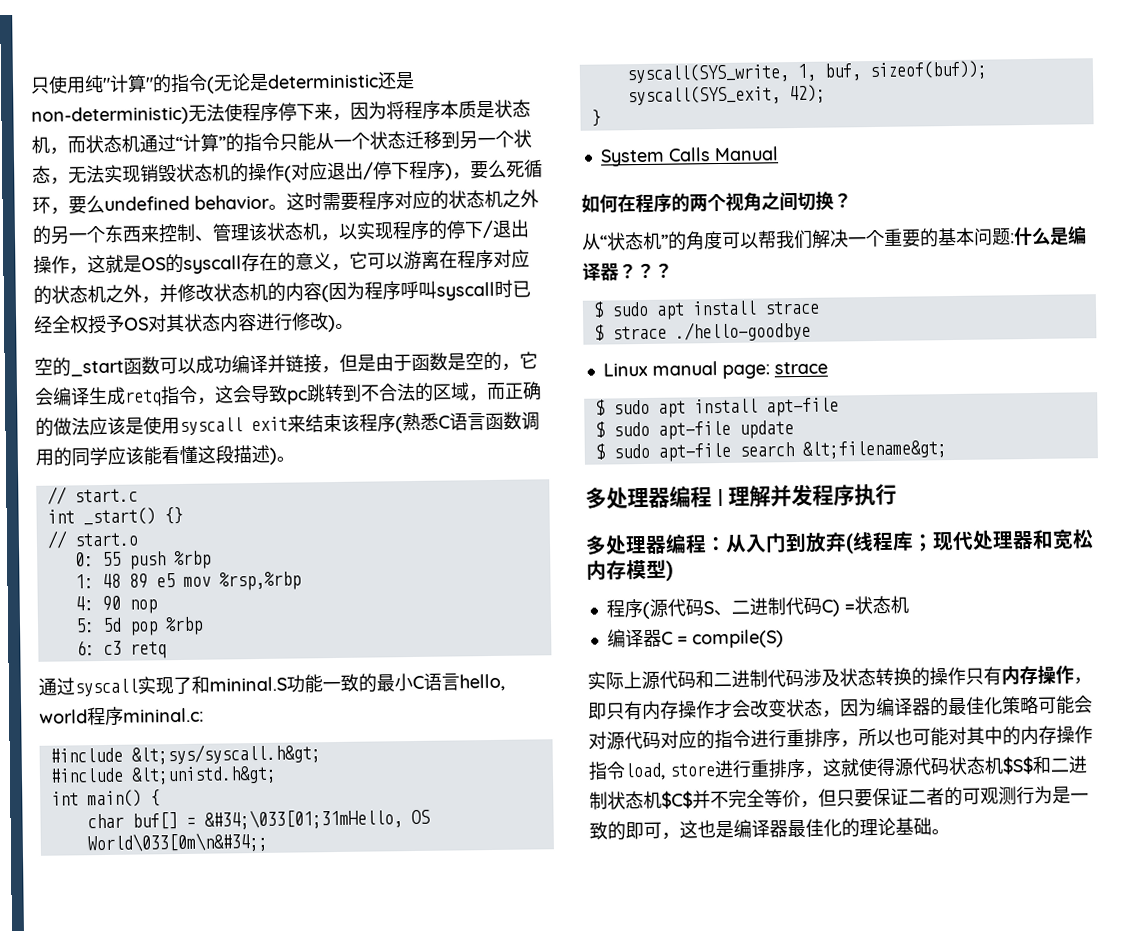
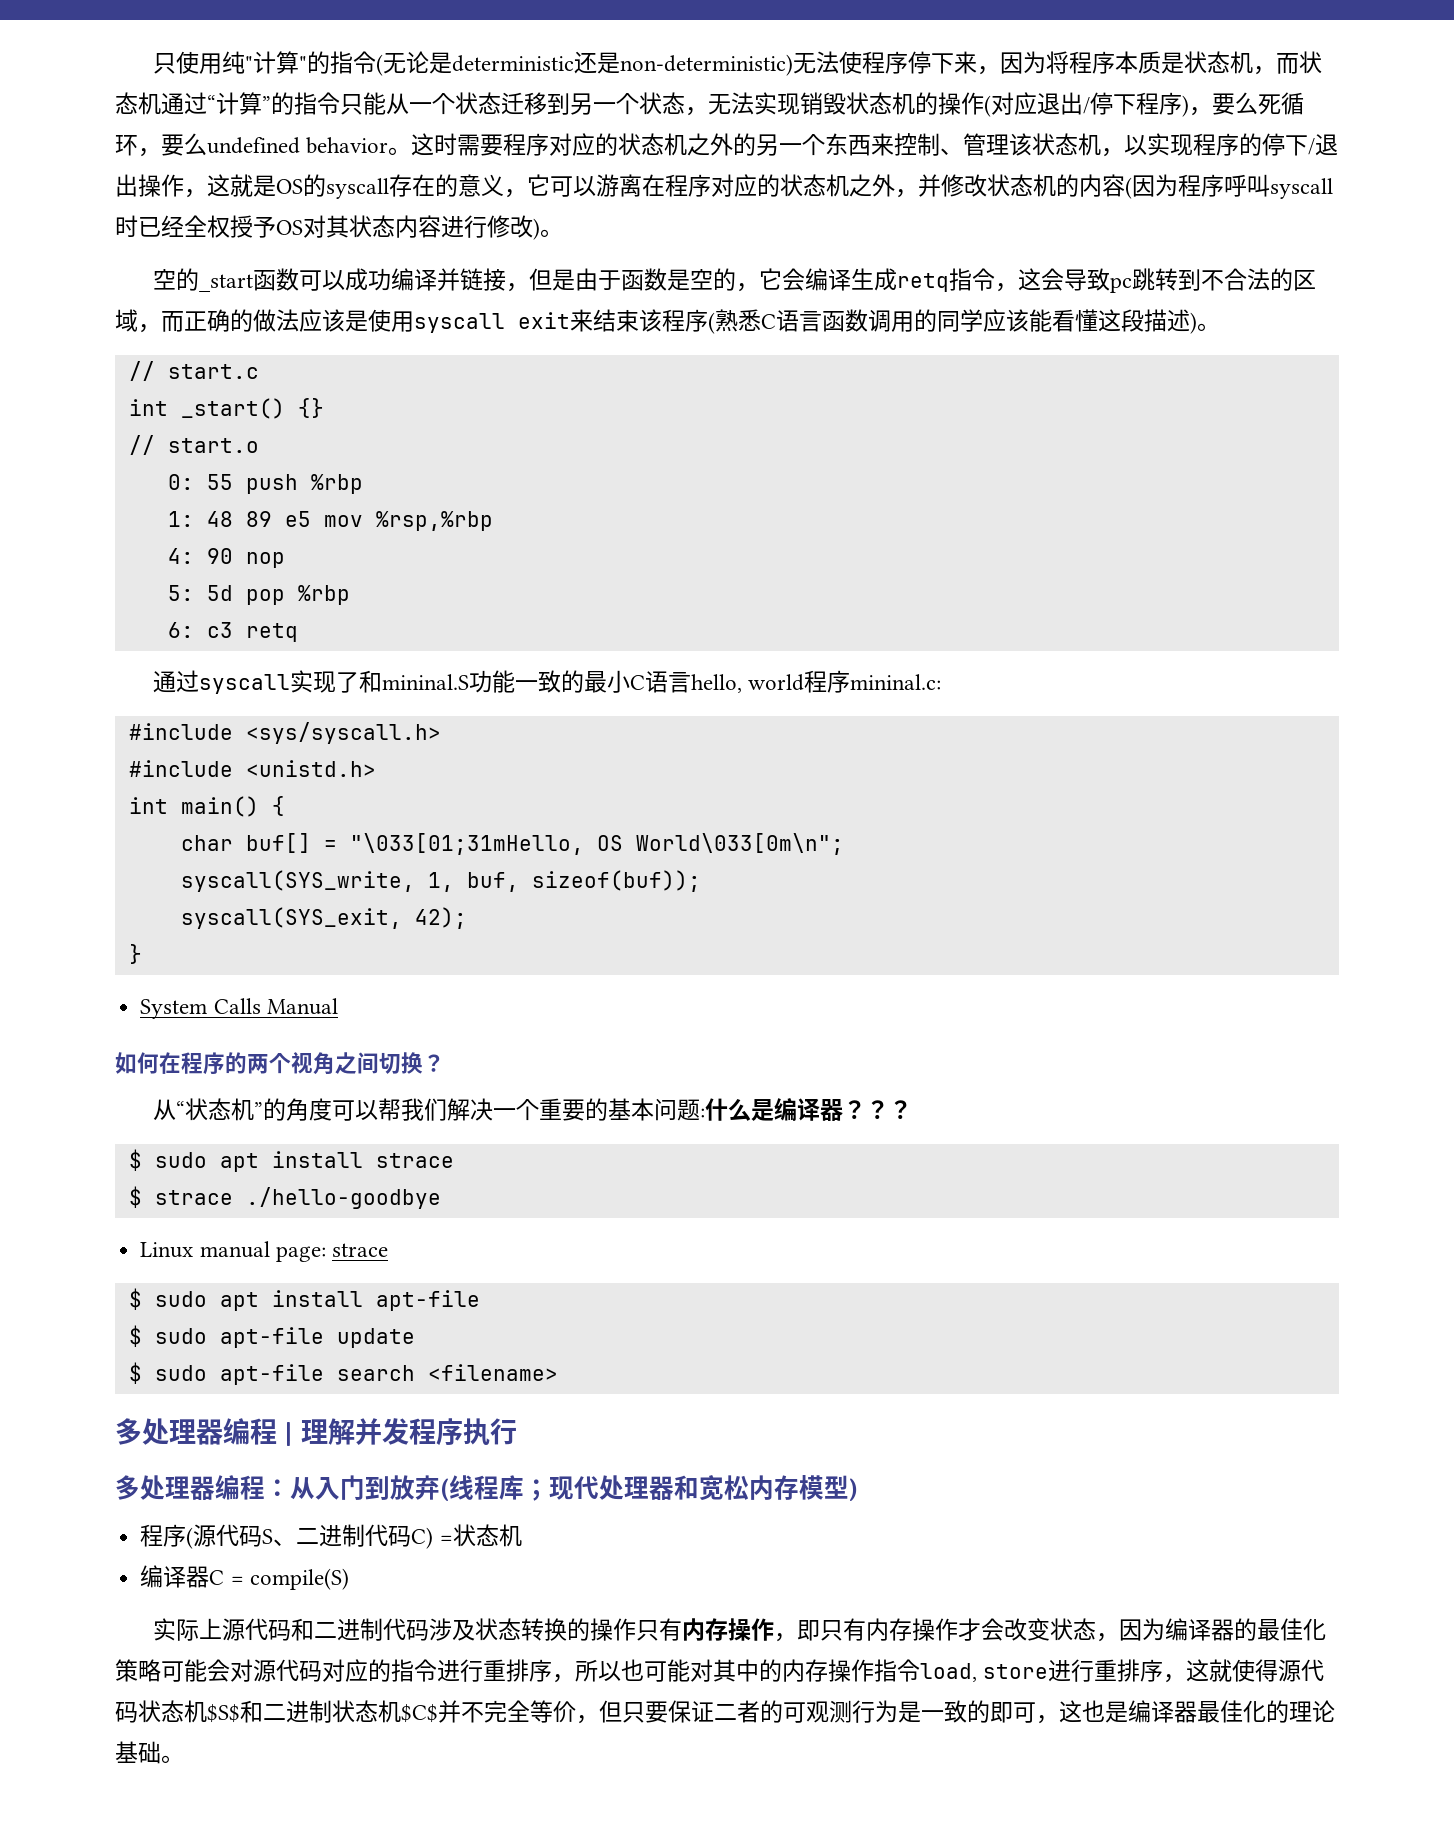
[130,743,321,765] [49,765,277,785] &lt;sys/syscall.h&gt; // #include &lt;unistd.h&gt; -> [245,722,441,744] [128,760,376,777] <sys/syscall.h> // #include <unistd.h>
[203,808,430,830] [86,831,268,854] &#34;\033[01;31mHello, OS World\033[0m\n&#34;; -> [349,833,844,855] "\033[01;31mHello, OS World\033[0m\n";
[801,440,947,459] &lt;filename&gt; -> [427,1364,558,1381] <filename>

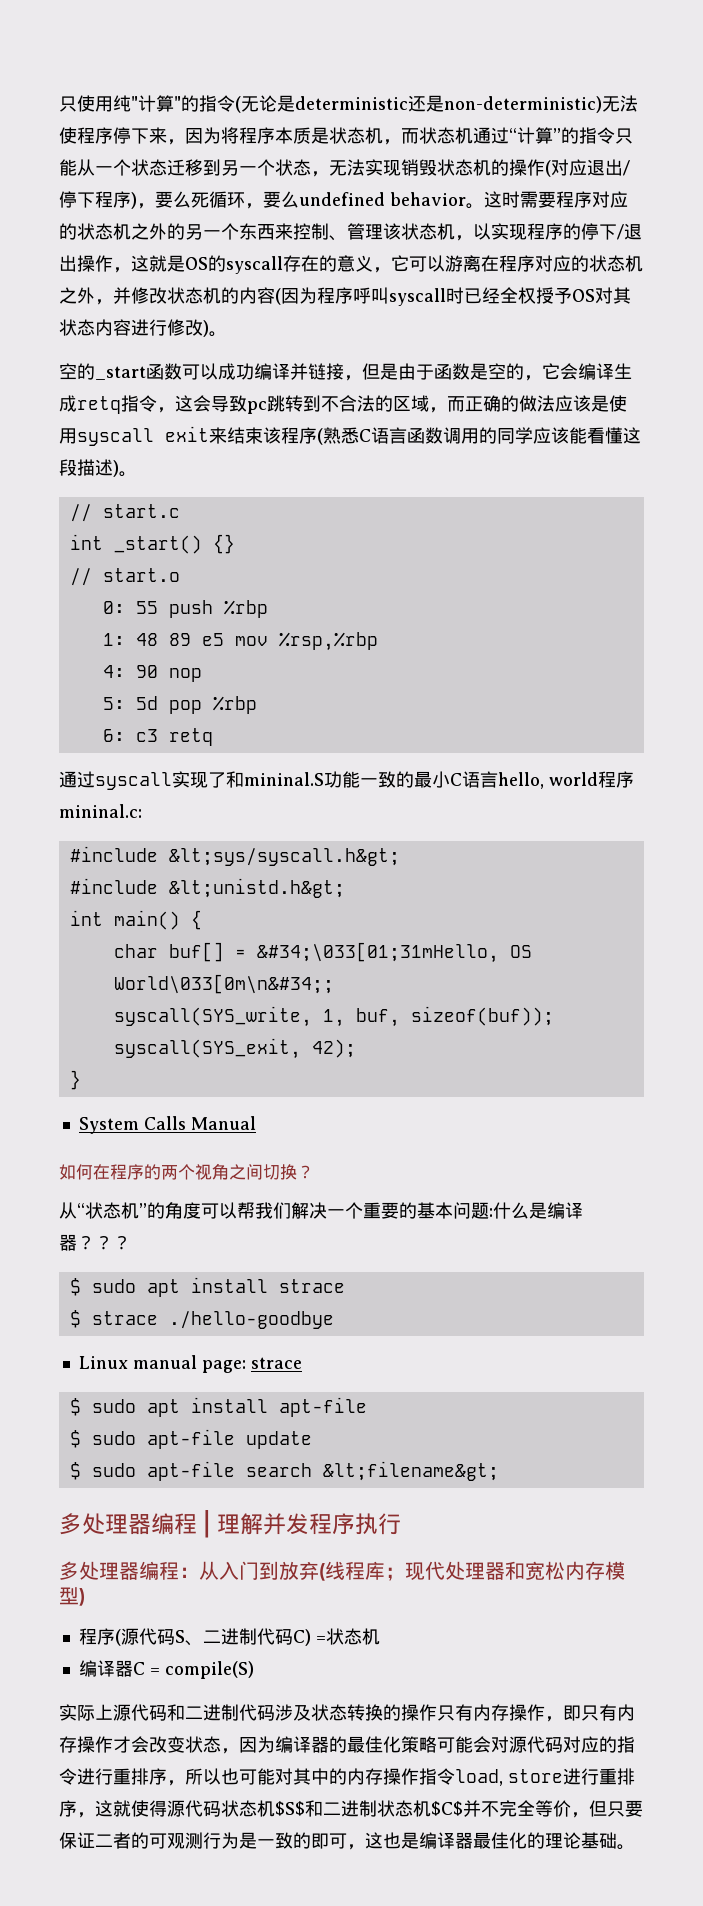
[245,722,441,744] [128,760,376,777] <sys/syscall.h> // #include <unistd.h> -> [168,848,400,866] [69,878,345,898] &lt;sys/syscall.h&gt; // #include &lt;unistd.h&gt;
[349,833,844,855] "\033[01;31mHello, OS World\033[0m\n"; -> [256,942,532,963] [113,974,334,994] &#34;\033[01;31mHello, OS World\033[0m\n&#34;;
[427,1364,558,1381] <filename> -> [322,1461,499,1481] &lt;filename&gt;

